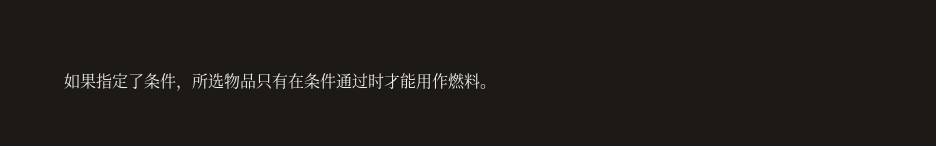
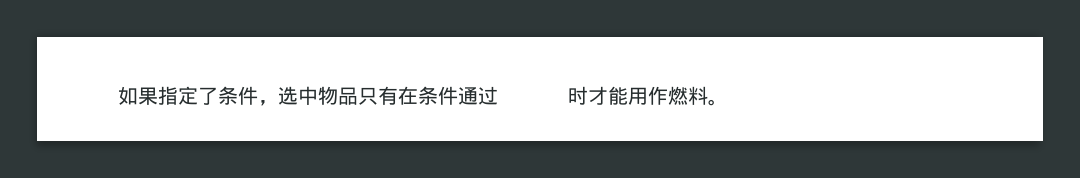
[192,73,225,89] 所选 -> [277,86,318,105] 选中

